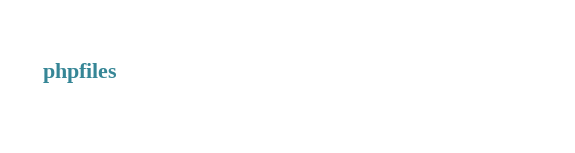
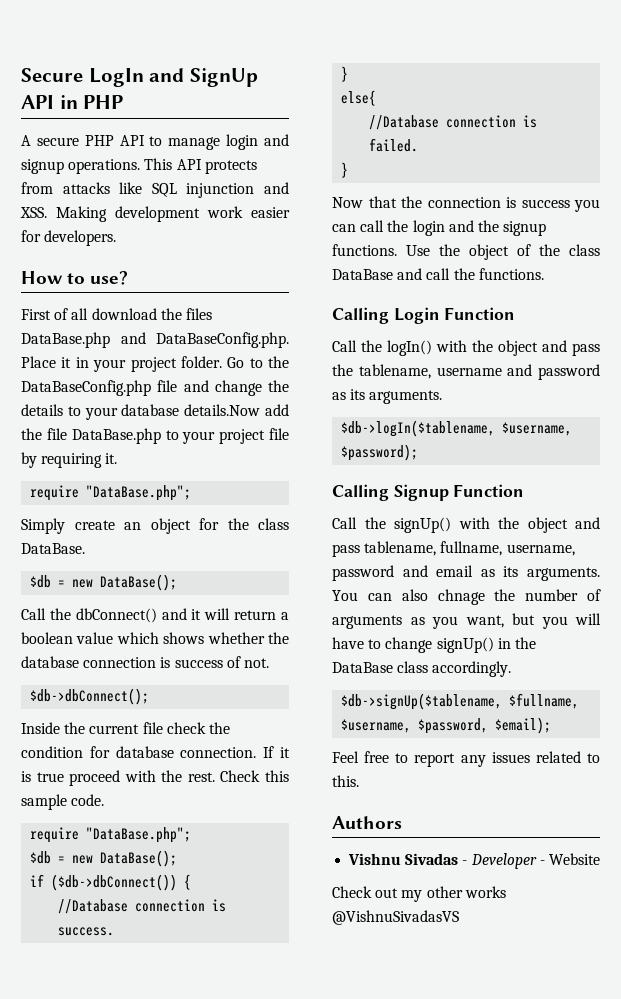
[43,63,117,83] phpfiles -> [21,68,258,87] [21,95,124,109] [21,134,289,150] [21,158,257,174] [21,182,289,198] [20,206,290,222] [21,230,117,246] [21,271,129,285] [21,308,212,320] [21,332,289,348] [21,356,289,372] [21,380,289,396] [21,404,289,420] [21,428,289,444] [21,452,118,468] [30,485,192,501] [21,518,289,534] [21,543,85,554] [30,574,178,591] [21,608,289,623] [21,632,289,644] [21,656,269,668] [30,688,150,705] [21,722,230,734] [21,746,290,758] [21,770,289,786] [21,794,105,810] [30,827,192,843] [30,850,178,867] [30,874,192,891] [58,899,227,914] [58,927,115,936] [341,66,349,82] [341,90,377,106] [369,115,538,130] [369,138,419,152] [341,162,349,178] [332,196,600,212] [332,220,547,236] [332,244,600,260] [332,268,544,280] [332,307,516,324] [332,340,600,356] [332,364,600,380] [332,389,443,404] [341,420,573,437] [341,444,419,461] [332,484,525,501] [332,517,600,533] [332,541,575,557] [332,565,600,581] [332,589,601,605] [332,613,601,629] [332,637,536,653] [332,661,512,677] [341,693,580,710] [341,717,552,734] [332,751,600,767] [332,775,359,787] [332,816,402,829] [348,853,600,869] [332,886,506,902] [332,910,459,925] Secure LogIn and SignUp API in PHP // A secure PHP API to manage login and signup operations. This API protects from attacks like SQL injunction and XSS. Making development work easier for developers. // How to use? // First of all download the files DataBase.php and DataBaseConfig.php. Place it in your project folder. Go to the DataBaseConfig.php file and change the details to your database details.Now add the file DataBase.php to your project file by requiring it. // require "DataBase.php"; // Simply create an object for the class DataBase. // $db = new DataBase(); // Call the dbConnect() and it will return a boolean value which shows whether the database connection is success of not. // $db->dbConnect(); // Inside the current file check the condition for database connection. If it is true proceed with the rest. Check this sample code. // require "DataBase.php"; // $db = new DataBase(); // if ($db->dbConnect()) { // //Database connection is success. // } // else{ // //Database connection is failed. // } // Now that the connection is success you can call the login and the signup functions. Use the object of the class DataBase and call the functions. // Calling Login Function // Call the logIn() with the object and pass the tablename, username and password as its arguments. // $db->logIn($tablename, $username, $password); // Calling Signup Function // Call the signUp() with the object and pass tablename, fullname, username, password and email as its arguments. You can also chnage the number of arguments as you want, but you will have to change signUp() in the DataBase class accordingly. // $db->signUp($tablename, $fullname, $username, $password, $email); // Feel free to report any issues related to this. // Authors // Vishnu Sivadas - Developer - Website // Check out my other works @VishnuSivadasVS

